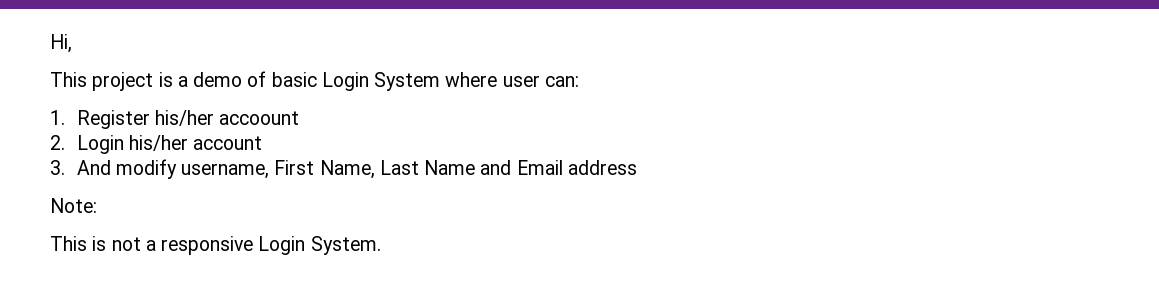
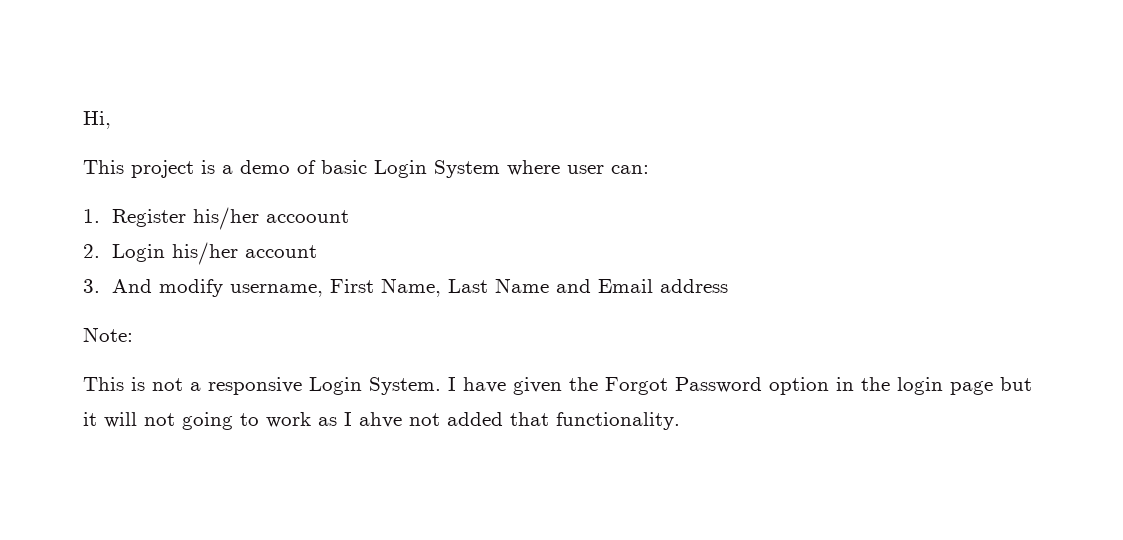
(381, 245) none -> [448,377,1032,395] [83,412,680,430] I have given the Forgot Password option in the login page but it will not going to work as I ahve not added that functionality.

